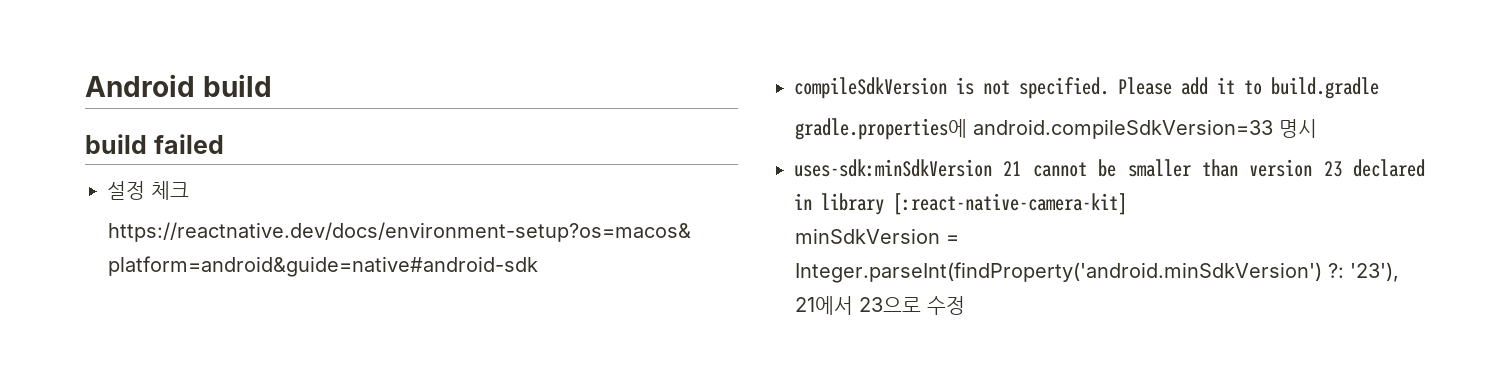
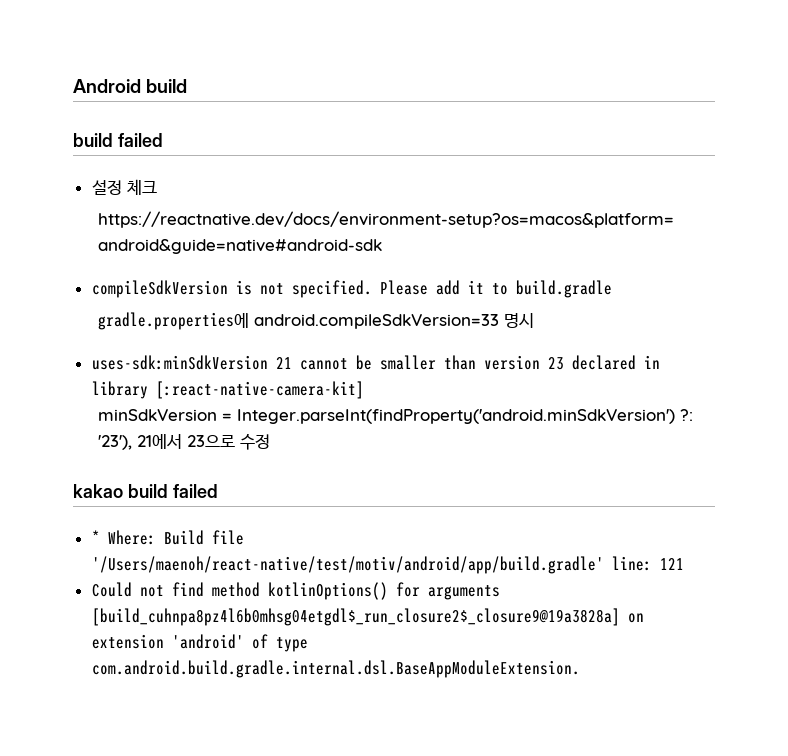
(966, 305) none -> [73,484,218,498] [91,530,244,545] [91,556,684,574] [91,582,500,600] [91,608,644,626] [91,634,308,652] [91,660,580,678] // kakao build failed // * Where: Build file '/Users/maenoh/react-native/test/motiv/android/app/build.gradle' line: 121 // Could not find method kotlinOptions() for arguments [build_cuhnpa8pz4l6b0mhsg04etgdl$_run_closure2$_closure9@19a3828a] on extension 'android' of type com.android.build.gradle.internal.dsl.BaseAppModuleExtension.

